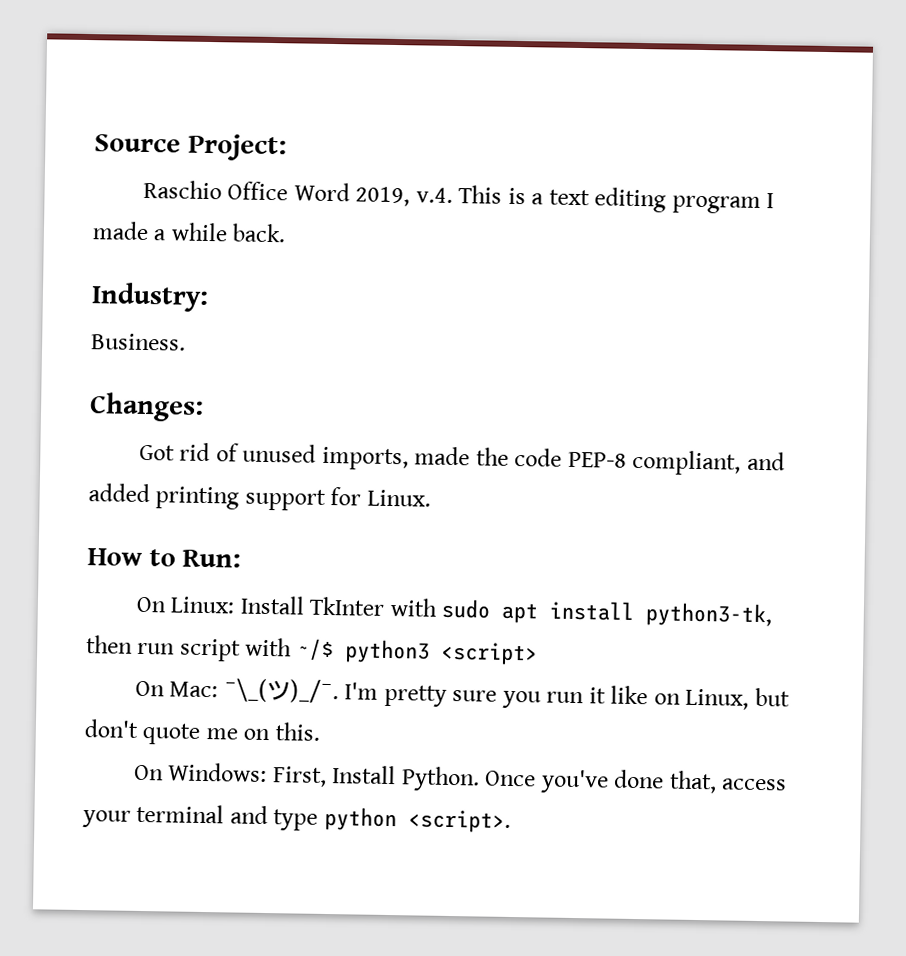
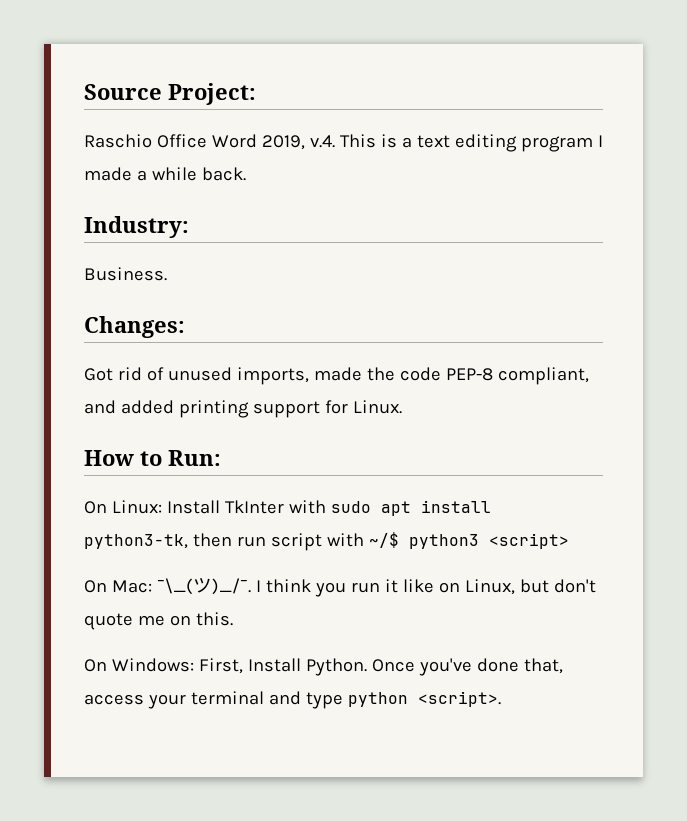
[344,682,498,707] I'm pretty sure -> [255,579,311,593] I think

